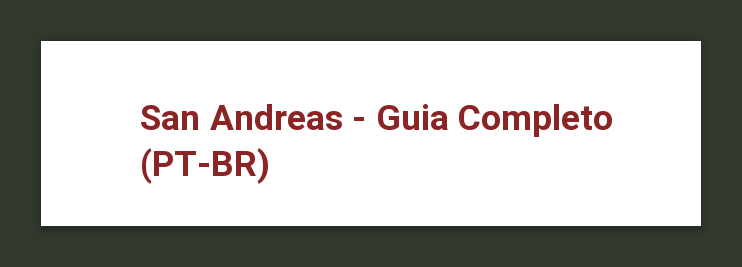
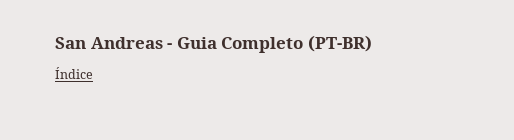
(270, 166) none -> [55,67,93,79] // Índice

